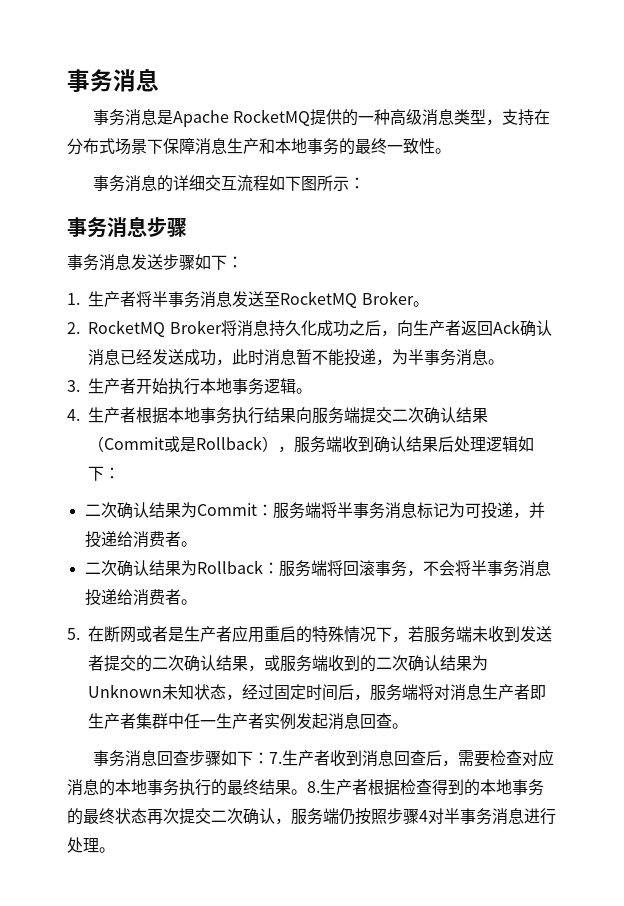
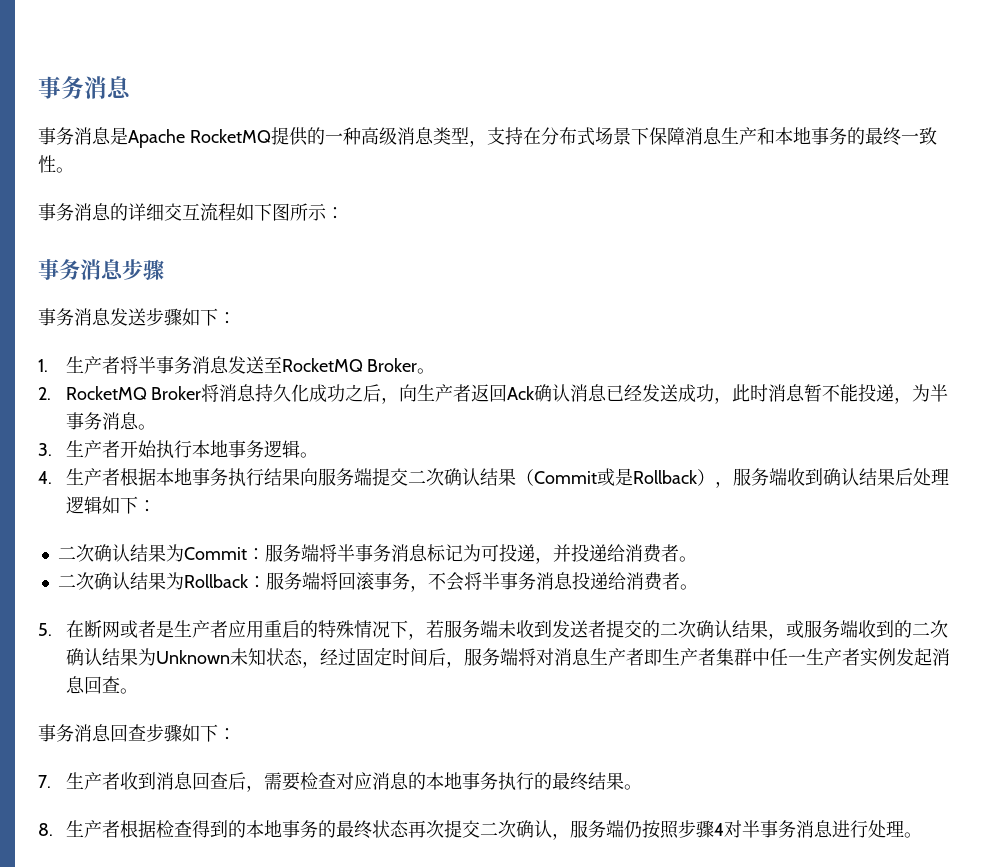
(269, 758) none -> (236, 734) //
(307, 792) none -> (642, 787) //

